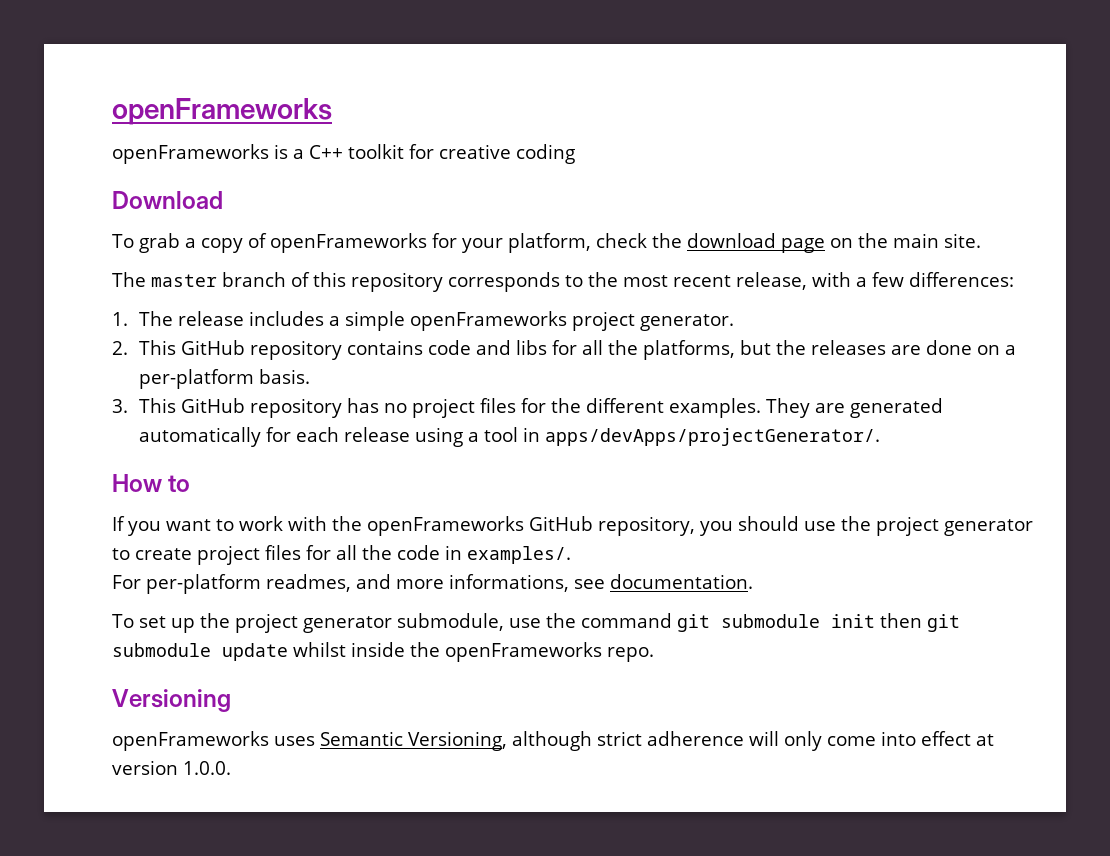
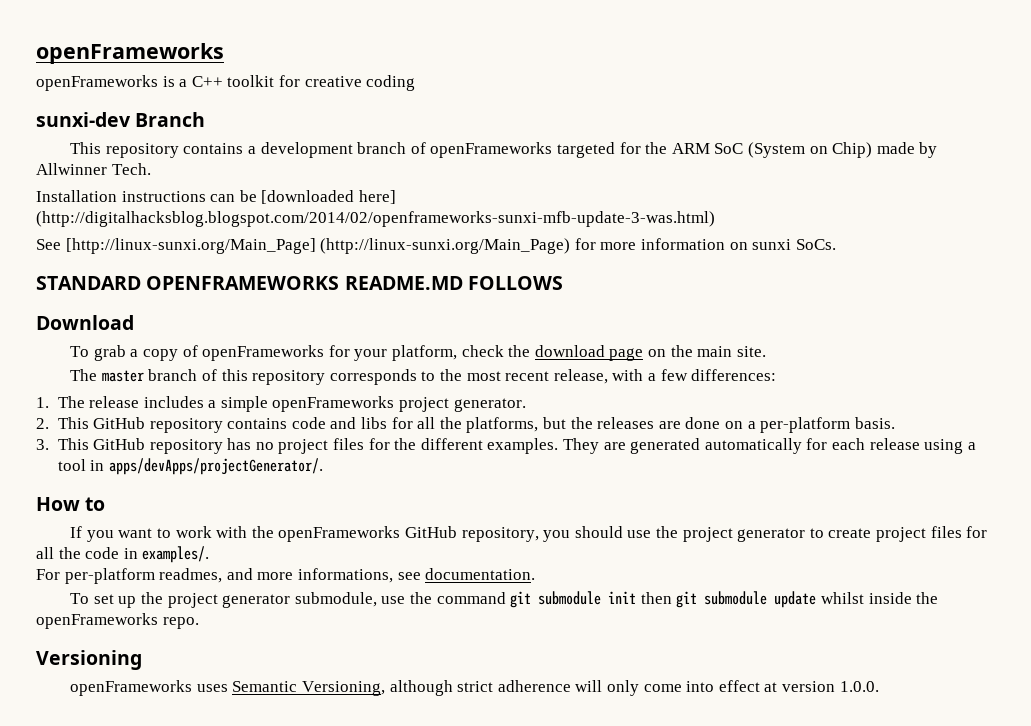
(575, 154) none -> [36,112,206,127] [70,142,938,158] [36,163,151,175] [36,190,396,204] [36,211,715,227] [36,238,836,254] [36,276,563,290] // sunxi-dev Branch // This repository contains a development branch of openFrameworks targeted for the ARM SoC (System on Chip) made by Allwinner Tech. // Installation instructions can be [downloaded here] (http://digitalhacksblog.blogspot.com/2014/02/openframeworks-sunxi-mfb-update-3-was.html) // See [http://linux-sunxi.org/Main_Page] (http://linux-sunxi.org/Main_Page) for more information on sunxi SoCs. // STANDARD OPENFRAMEWORKS README.MD FOLLOWS

